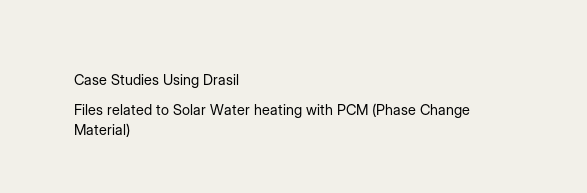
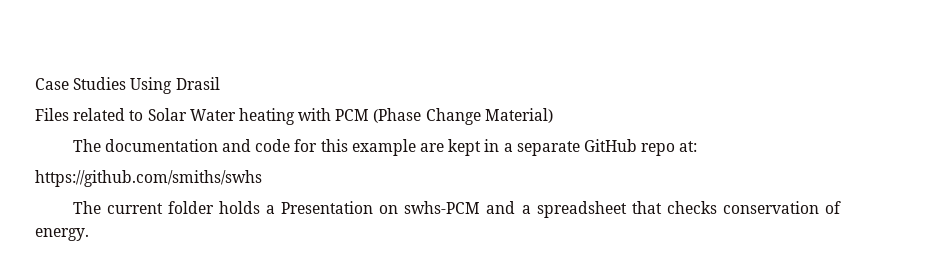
(130, 130) none -> [72,139,698,156] [35,170,262,187] [72,201,842,218] [35,228,89,241] // The documentation and code for this example are kept in a separate GitHub repo at: // https://github.com/smiths/swhs // The current folder holds a Presentation on swhs-PCM and a spreadsheet that checks conservation of energy.

